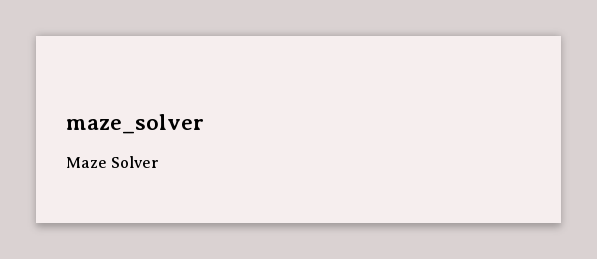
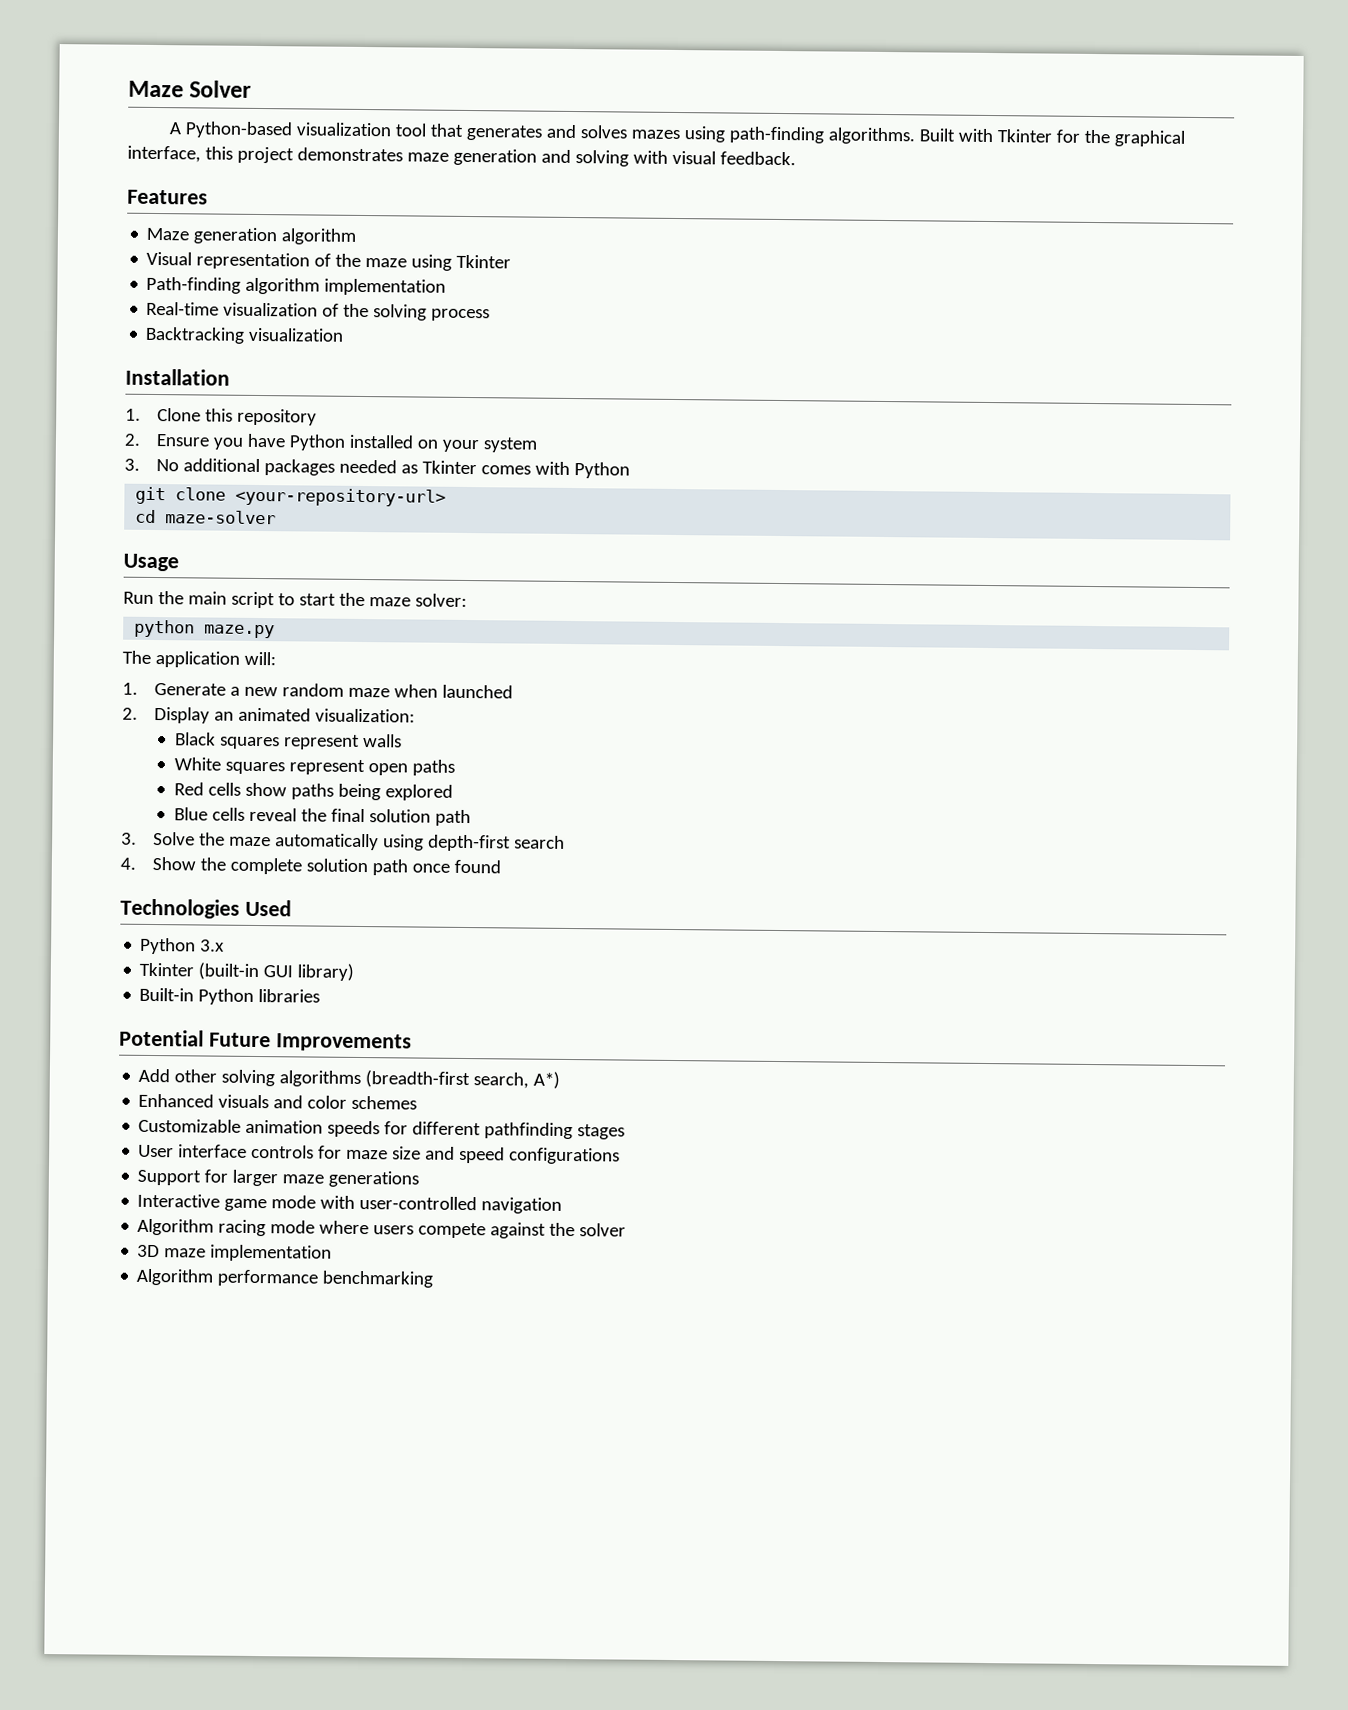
[66,114,204,134] [66,156,160,168] maze_solver // Maze Solver -> [128,80,253,98] [168,121,1185,147] [127,145,796,167] [127,189,208,205] [146,227,357,245] [146,251,512,271] [146,276,447,296] [146,301,491,322] [145,326,345,344] [125,368,230,386] [125,408,318,426] [124,433,538,453] [124,458,631,479] [135,486,447,507] [135,509,277,525] [123,553,179,572] [123,591,467,609] [134,619,276,639] [122,650,276,668] [122,682,514,699] [122,707,416,724] [174,732,402,750] [173,757,455,776] [173,782,453,801] [173,807,471,827] [121,831,566,852] [120,856,502,876] [120,898,292,919] [140,937,226,955] [139,962,355,981] [139,987,321,1005] [119,1029,412,1052] [138,1068,561,1089] [138,1093,418,1110] [138,1118,626,1140] [138,1144,621,1165] [137,1169,420,1188] [137,1193,563,1214] [137,1218,627,1239] [137,1244,333,1262] [136,1268,434,1288] Maze Solver // A Python-based visualization tool that generates and solves mazes using path-finding algorithms. Built with Tkinter for the graphical interface, this project demonstrates maze generation and solving with visual feedback. // Features // Maze generation algorithm // Visual representation of the maze using Tkinter // Path-finding algorithm implementation // Real-time visualization of the solving process // Backtracking visualization // Installation // 1. Clone this repository // 2. Ensure you have Python installed on your system // 3. No additional packages needed as Tkinter comes with Python // git clone <your-repository-url> // cd maze-solver // Usage // Run the main script to start the maze solver: // python maze.py // The application will: // 1. Generate a new random maze when launched // 2. Display an animated visualization: // Black squares represent walls // White squares represent open paths // Red cells show paths being explored // Blue cells reveal the final solution path // 3. Solve the maze automatically using depth-first search // 4. Show the complete solution path once found // Technologies Used // Python 3.x // Tkinter (built-in GUI library) // Built-in Python libraries // Potential Future Improvements // Add other solving algorithms (breadth-first search, A*) // Enhanced visuals and color schemes // Customizable animation speeds for different pathfinding stages // User interface controls for maze size and speed configurations // Support for larger maze generations // Interactive game mode with user-controlled navigation // Algorithm racing mode where users compete against the solver // 3D maze implementation // Algorithm performance benchmarking

